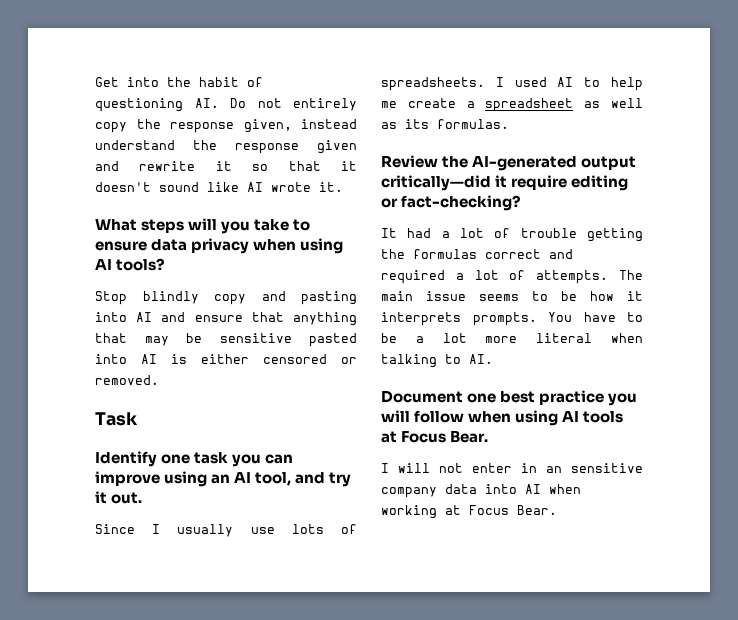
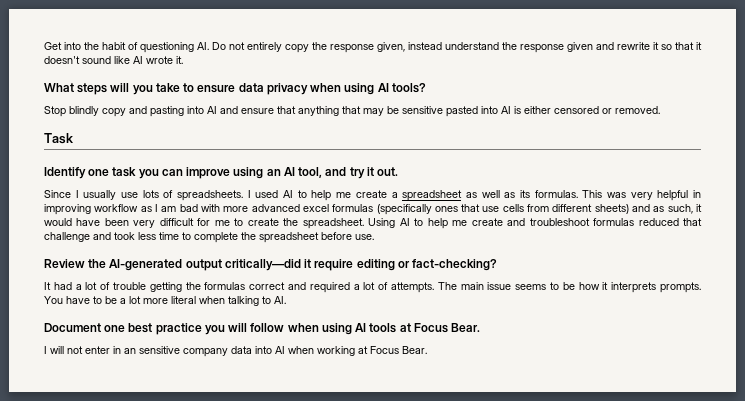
(509, 124) none -> [582,190,701,201] [44,204,703,215] [44,218,703,229] [44,232,374,243] This was very helpful in improving workflow as I am bad with more advanced excel formulas (specifically ones that use cells from different sheets) and as such, it would have been very difficult for me to create the spreadsheet. Using AI to help me create and troubleshoot formulas reduced that challenge and took less time to complete the spreadsheet before use.

